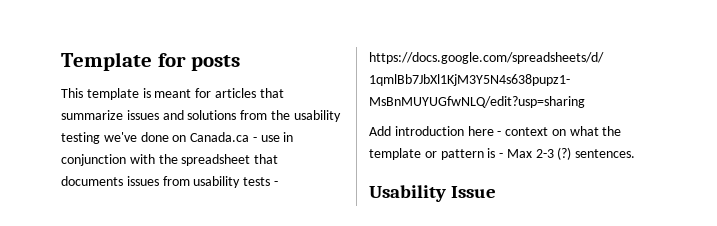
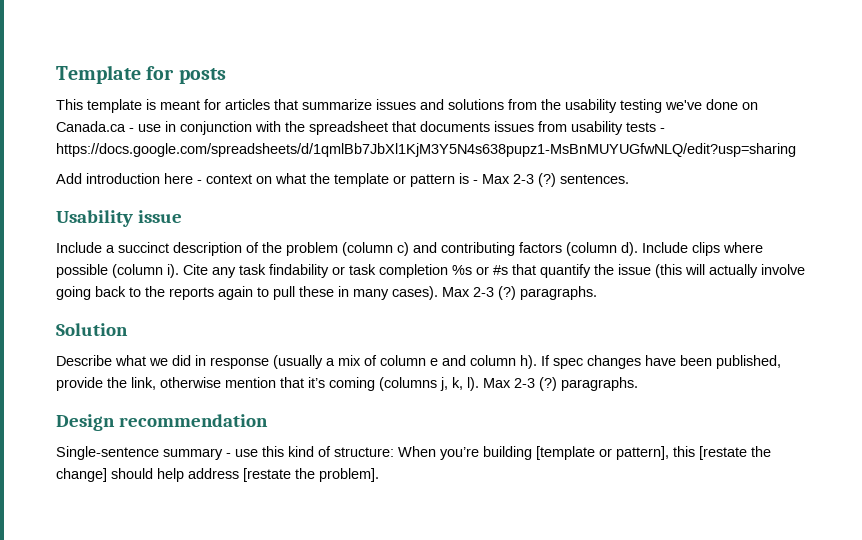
[451,186,497,198] Issue -> [137,210,182,223] [56,242,763,256] [56,264,805,278] [56,286,597,300] [56,323,128,336] [56,355,781,369] [56,377,638,391] [56,414,268,431] [56,446,771,460] [56,468,379,482] issue // Include a succinct description of the problem (column c) and contributing factors (column d). Include clips where possible (column i). Cite any task findability or task completion %s or #s that quantify the issue (this will actually involve going back to the reports again to pull these in many cases). Max 2-3 (?) paragraphs. // Solution // Describe what we did in response (usually a mix of column e and column h). If spec changes have been published, provide the link, otherwise mention that it’s coming (columns j, k, l). Max 2-3 (?) paragraphs. // Design recommendation // Single-sentence summary - use this kind of structure: When you’re building [template or pattern], this [restate the change] should help address [restate the problem].

